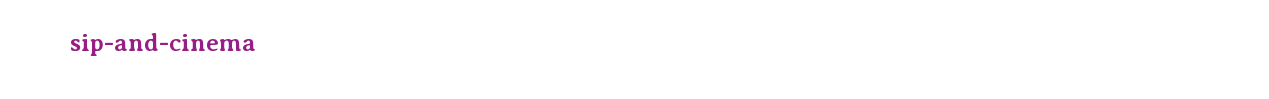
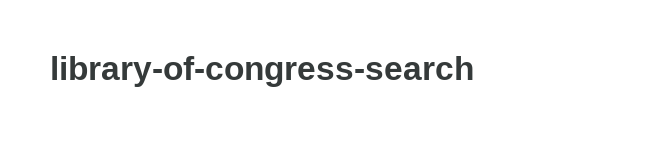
[70,33,256,56] sip-and-cinema -> [50,56,474,87] library-of-congress-search

